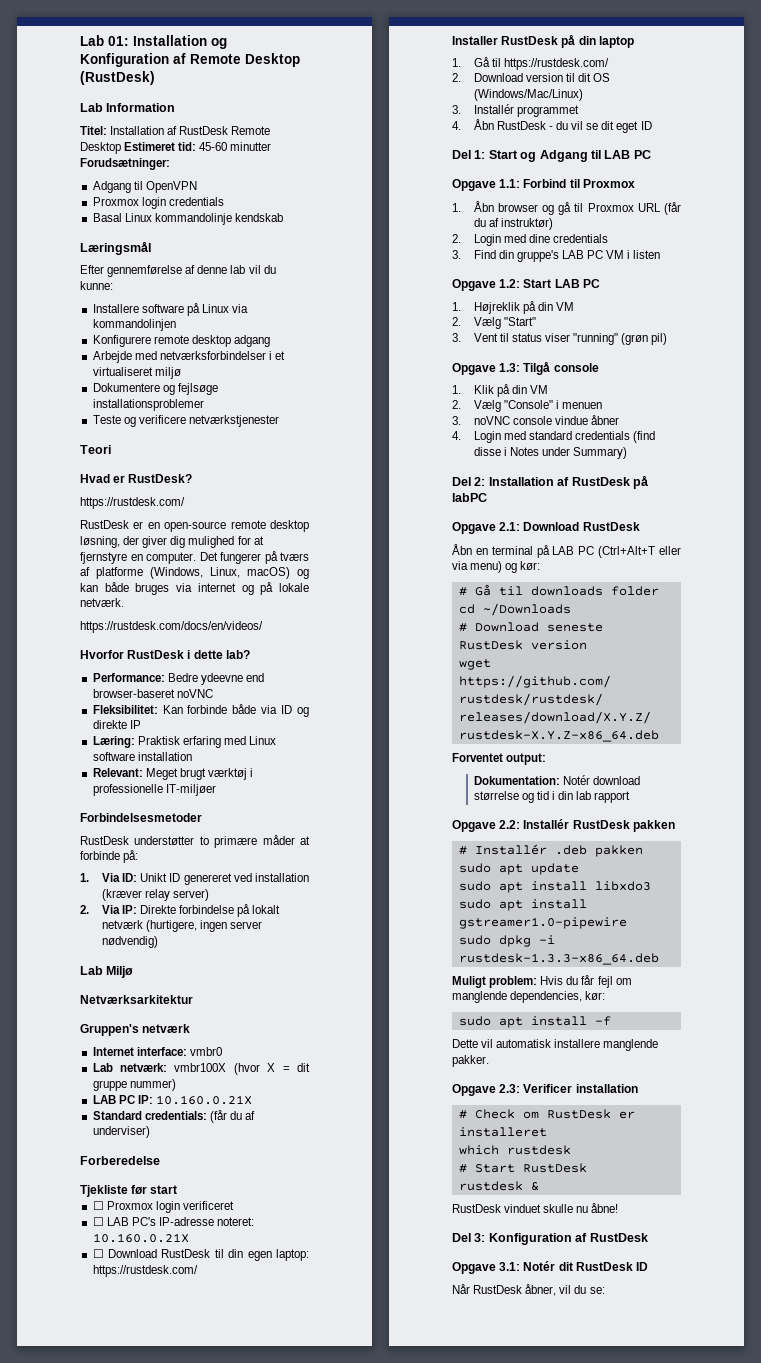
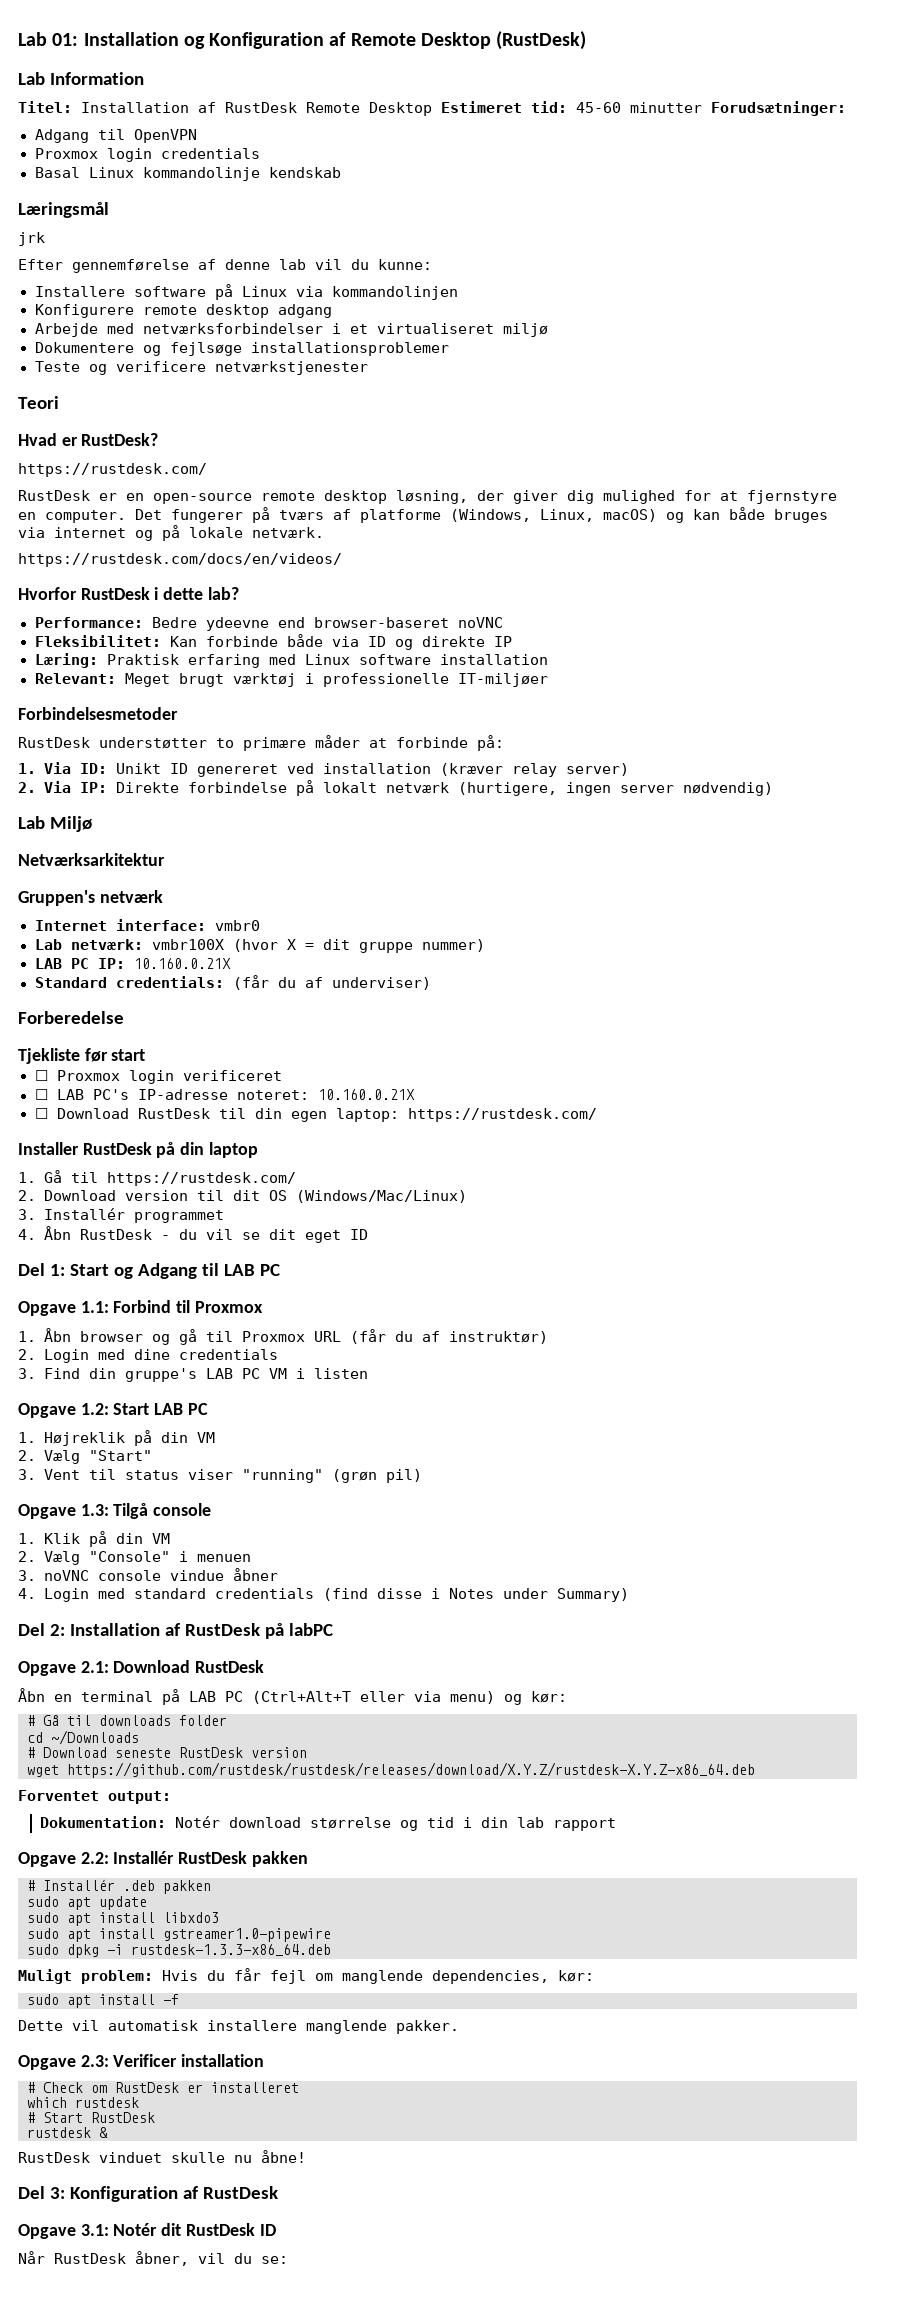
(151, 248) none -> [18,232,45,246] // jrk

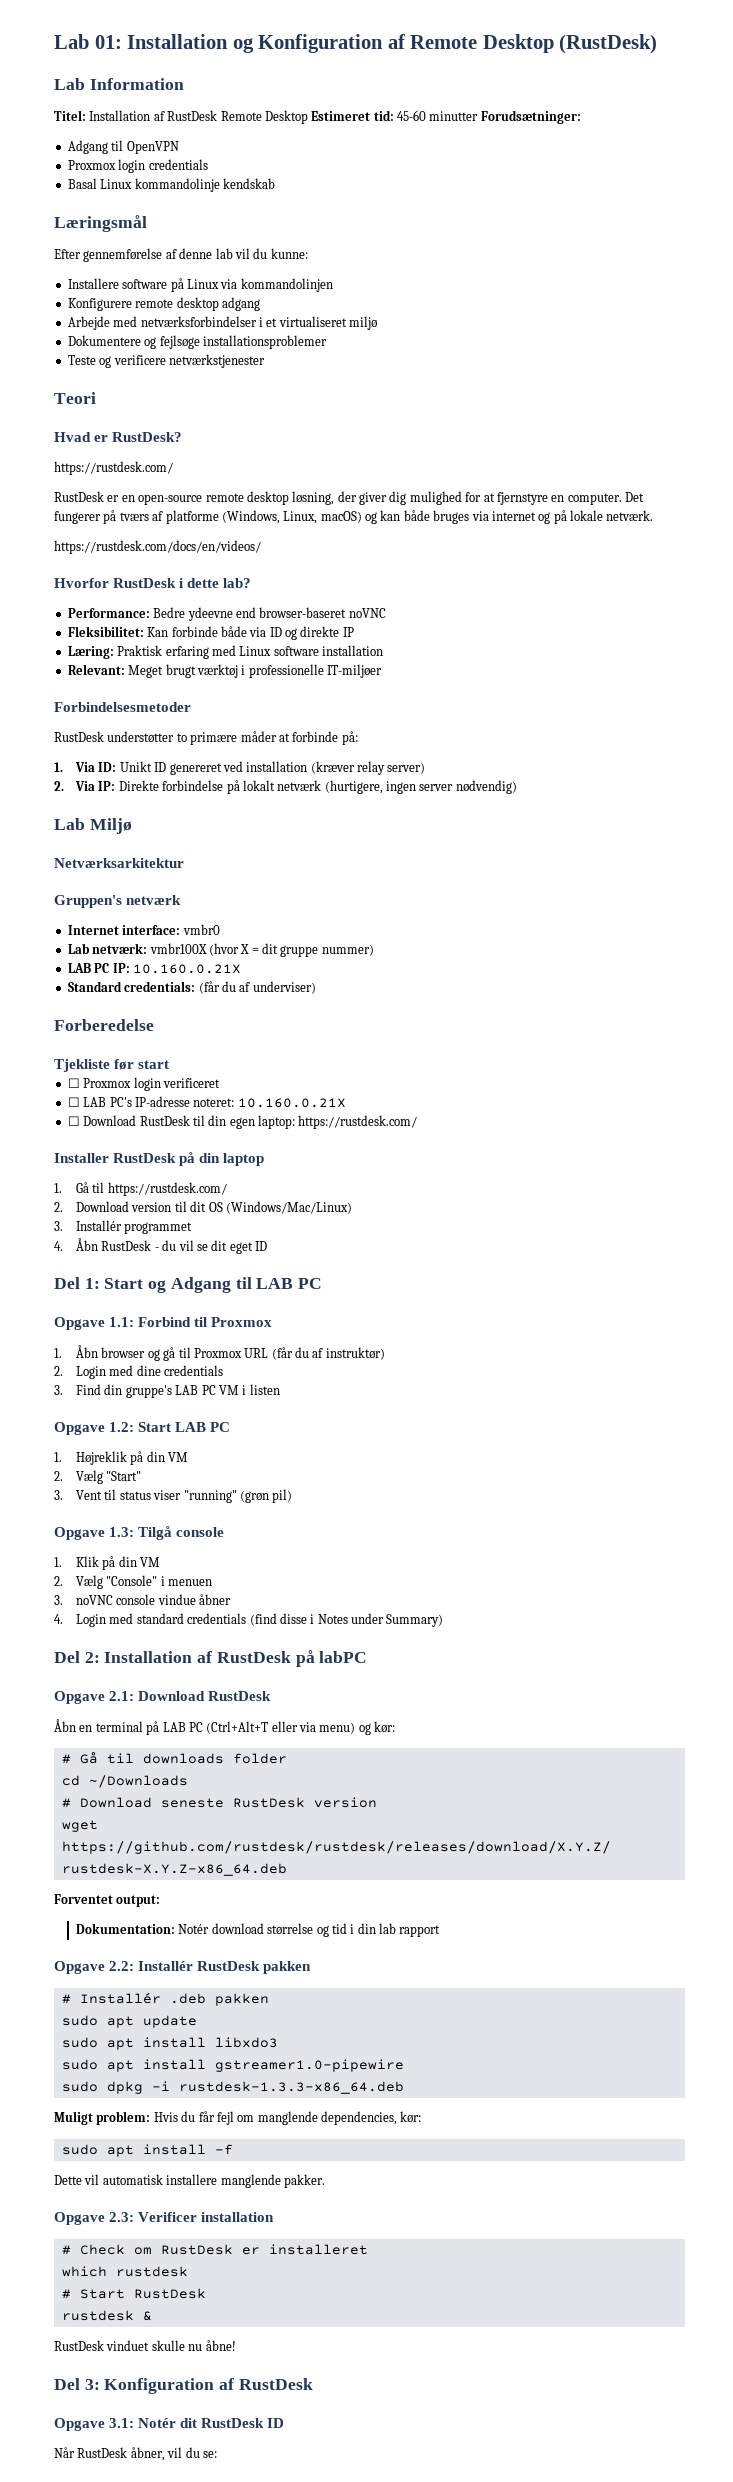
[18,232,45,246] // jrk -> (147, 223) none

